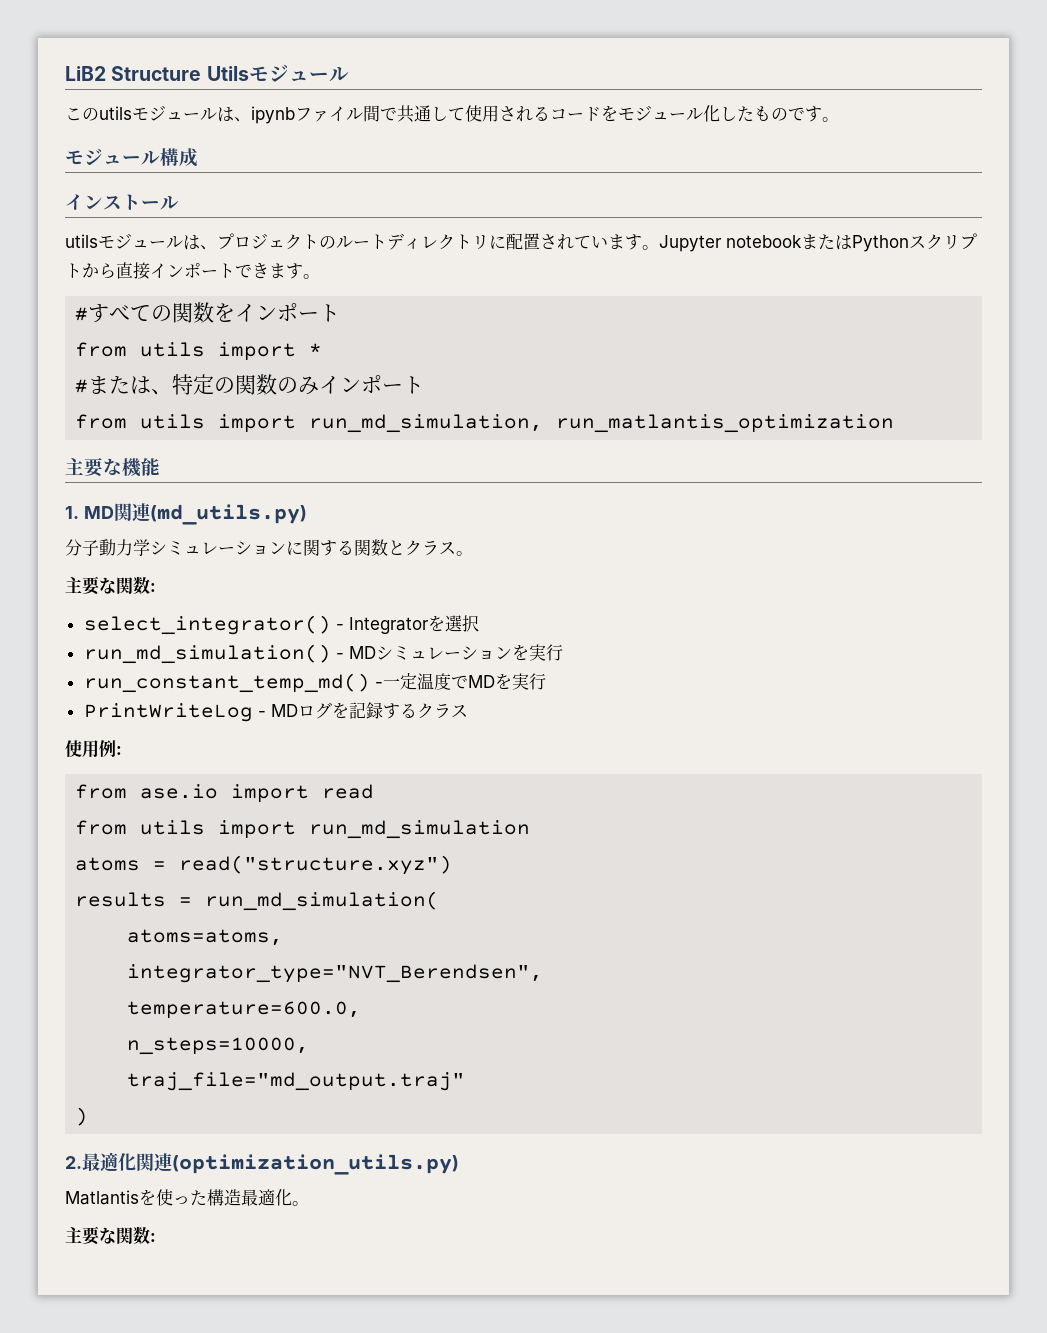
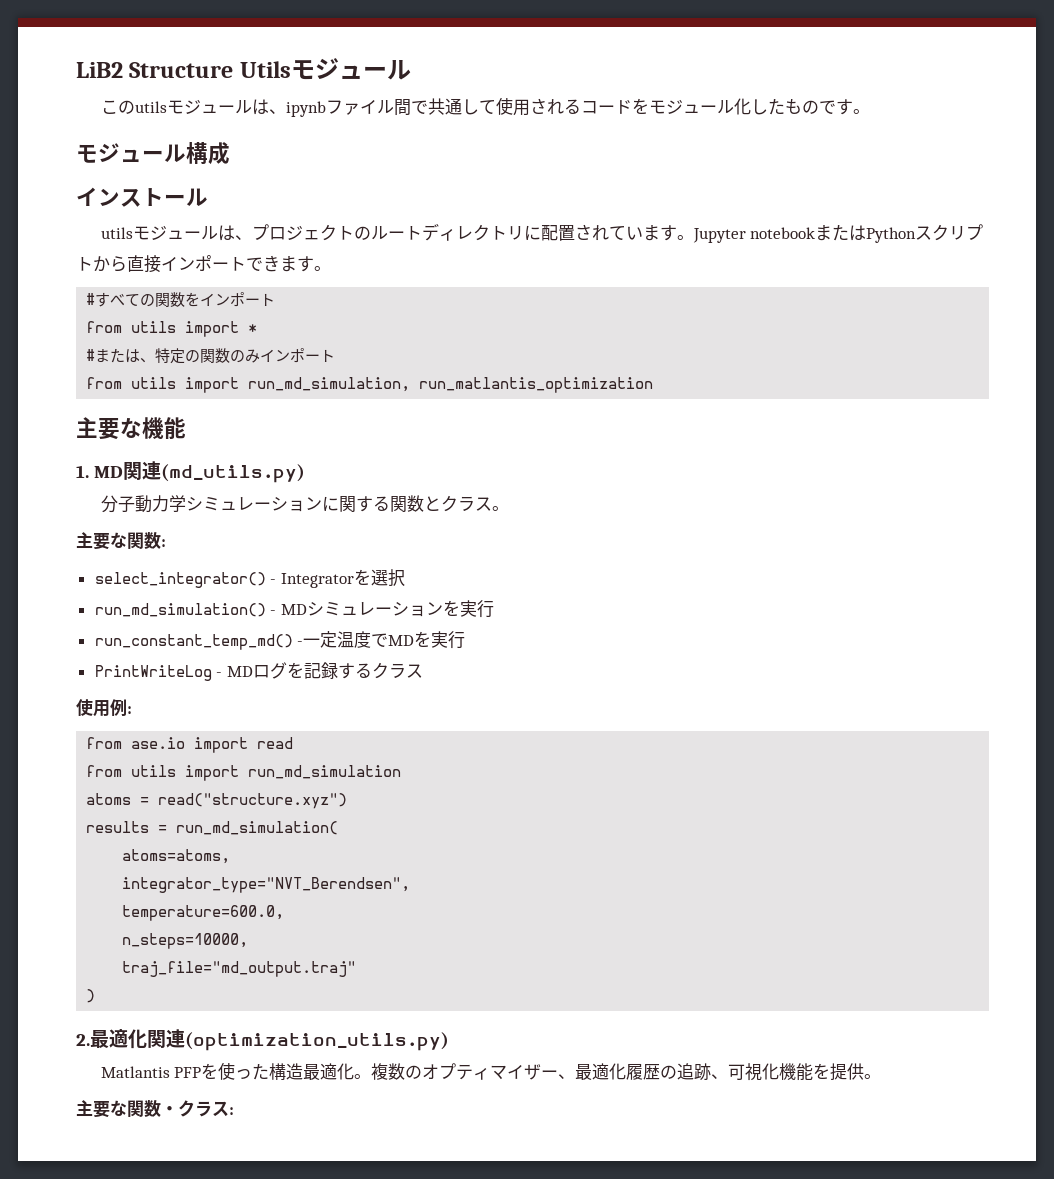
(139, 1197) none -> [174,1067,202,1078] PFP
[65,1226,150,1245] // 主要な関数 -> [371,1063,882,1081] [76,1100,229,1118] 複数のオプティマイザー、最適化履歴の追跡、可視化機能を提供。 // 主要な関数・クラス

